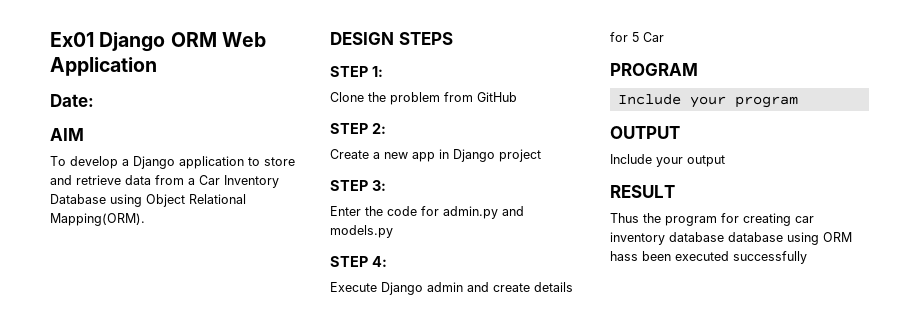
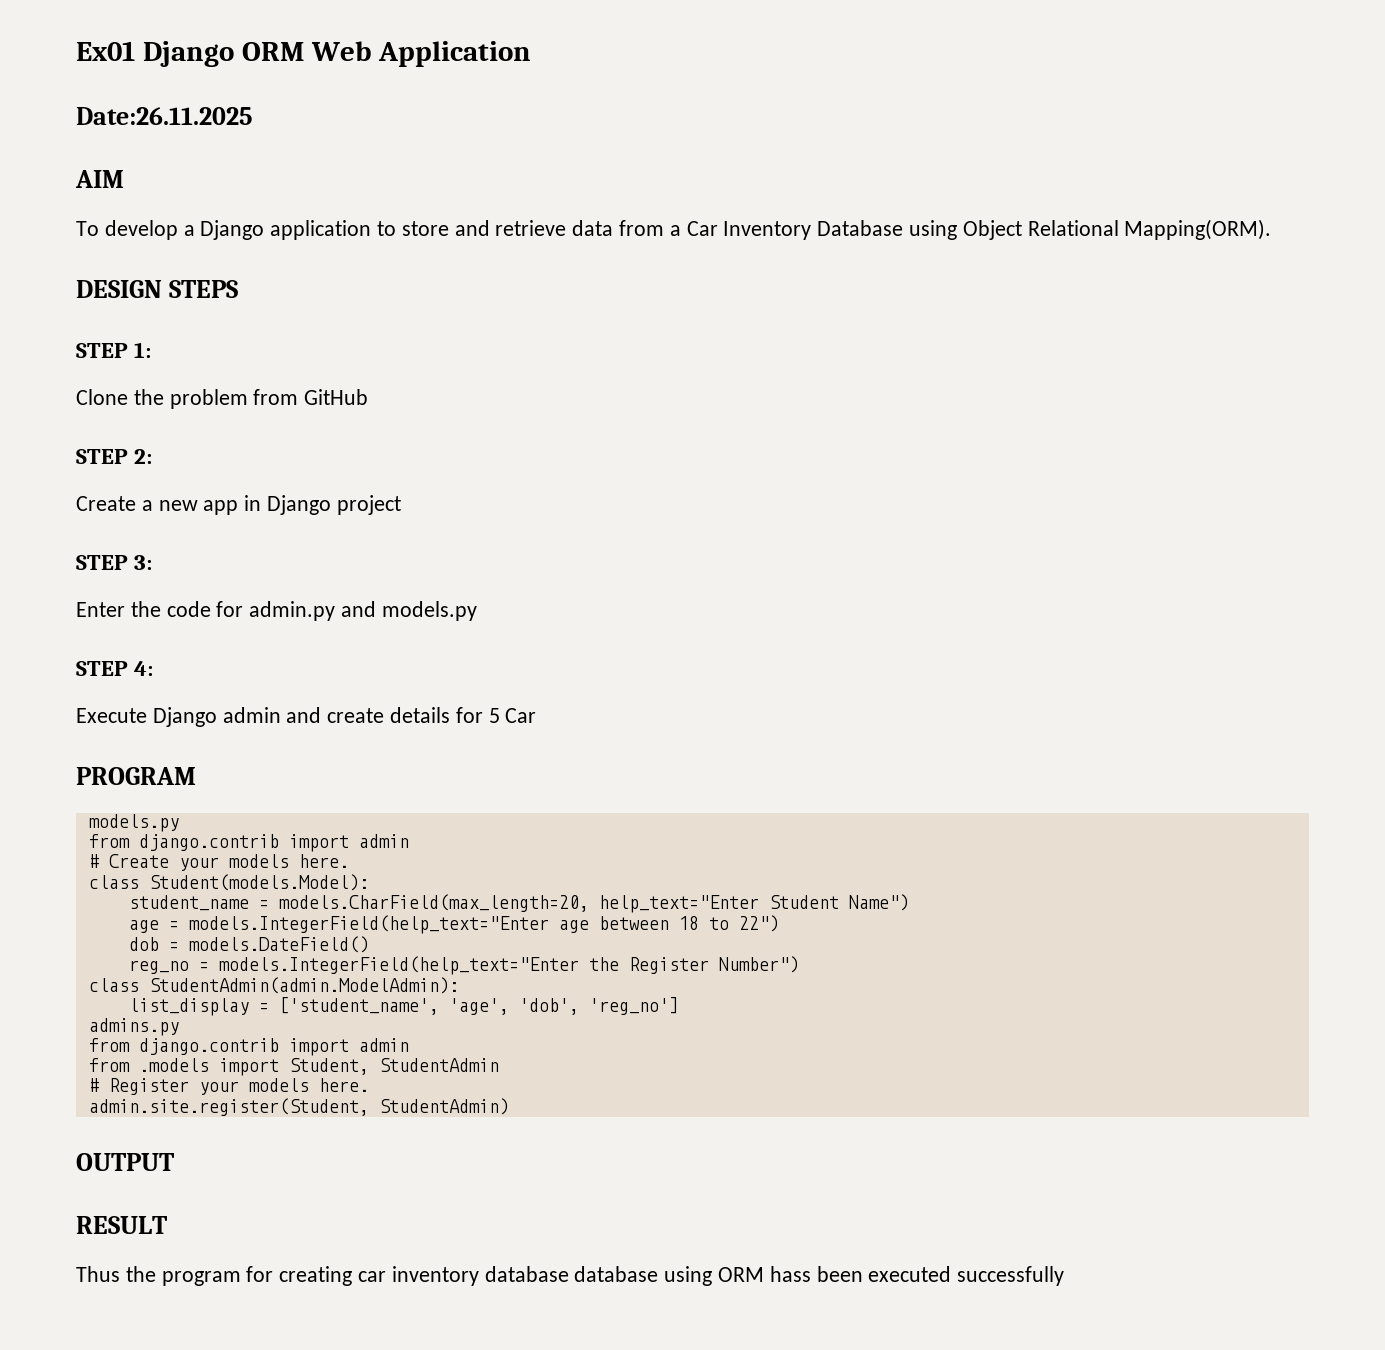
[50,94,94,107] Date: -> [76,107,253,125] Date:26.11.2025
[617,94,798,108] [610,126,680,139] [610,154,725,167] Include your program // OUTPUT // Include your output -> [88,814,179,832] [88,834,409,852] [88,854,349,871] [88,874,369,891] [128,894,909,913] [128,915,779,934] [128,936,369,953] [128,956,799,975] [88,977,459,994] [128,997,679,1016] [88,1018,179,1036] [88,1038,409,1056] [88,1058,499,1076] [88,1078,369,1095] [88,1098,509,1116] [76,1153,174,1171] models.py // from django.contrib import admin // # Create your models here. // class Student(models.Model): // student_name = models.CharField(max_length=20, help_text="Enter Student Name") // age = models.IntegerField(help_text="Enter age between 18 to 22") // dob = models.DateField() // reg_no = models.IntegerField(help_text="Enter the Register Number") // class StudentAdmin(admin.ModelAdmin): // list_display = ['student_name', 'age', 'dob', 'reg_no'] // admins.py // from django.contrib import admin // from .models import Student, StudentAdmin // # Register your models here. // admin.site.register(Student, StudentAdmin) // OUTPUT

